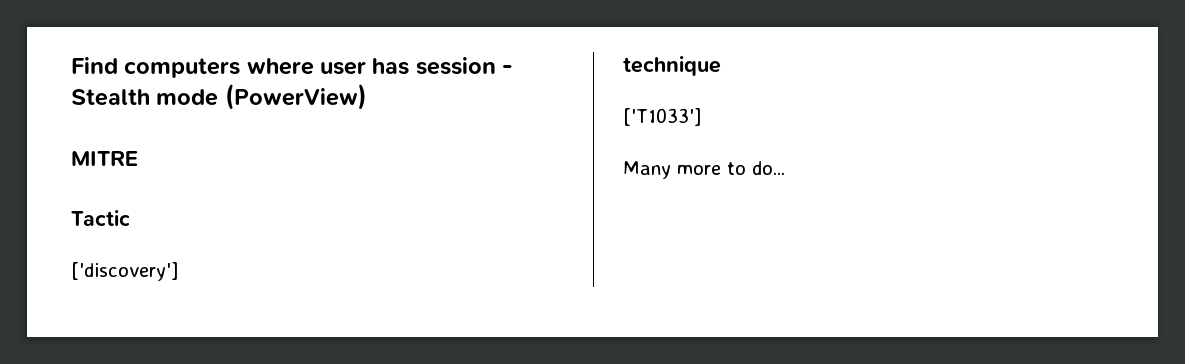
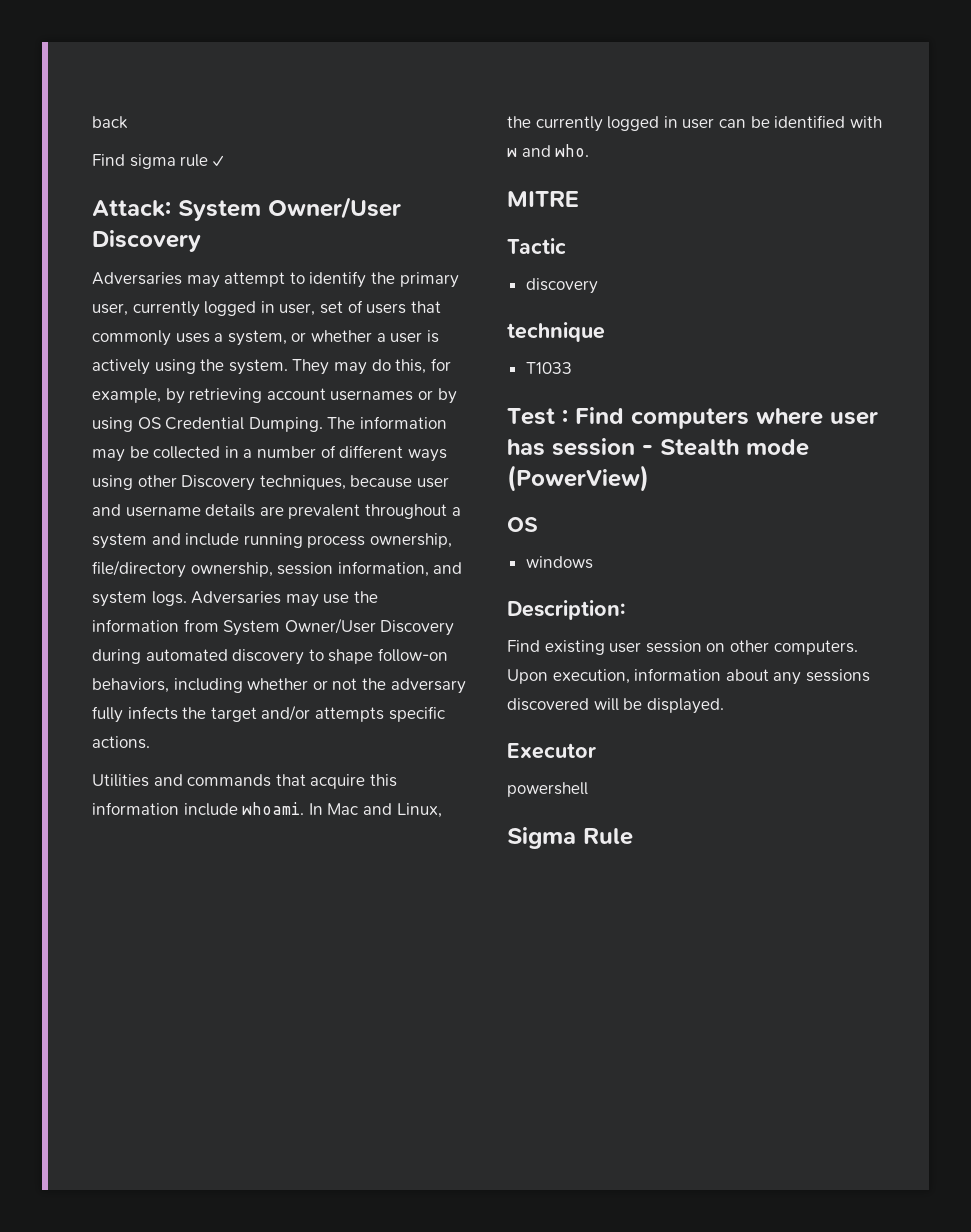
(71, 65) none -> [92,116,128,129] [92,154,224,169] [92,197,401,221] [92,230,201,252] [92,271,459,288] [92,300,441,317] [92,330,439,346] [92,358,451,375] [92,388,457,404] [92,416,447,432] [92,445,447,462] [92,475,449,491] [92,504,461,519] [92,533,452,549] [92,560,463,578] [92,591,378,607] [92,618,455,636] [92,648,448,665] [92,678,466,694] [92,705,445,723] [92,736,150,749] [92,774,397,789] [92,802,442,818] [507,115,882,132] [507,144,590,157] [507,191,579,207] [507,238,566,254] [525,278,598,294] [507,322,605,342] [525,362,572,374] [507,408,568,425] back // Find sigma rule ✓ // Attack: System Owner/User Discovery // Adversaries may attempt to identify the primary user, currently logged in user, set of users that commonly uses a system, or whether a user is actively using the system. They may do this, for example, by retrieving account usernames or by using OS Credential Dumping. The information may be collected in a number of different ways using other Discovery techniques, because user and username details are prevalent throughout a system and include running process ownership, file/directory ownership, session information, and system logs. Adversaries may use the information from System Owner/User Discovery during automated discovery to shape follow-on behaviors, including whether or not the adversary fully infects the target and/or attempts specific actions. // Utilities and commands that acquire this information include whoami. In Mac and Linux, the currently logged in user can be identified with w and who. // MITRE // Tactic // discovery // technique // T1033 // Test :
[71,151,138,166] [71,210,130,226] [71,262,179,281] [623,56,721,76] [623,108,702,126] [623,161,785,179] MITRE // Tactic // ['discovery'] // technique // ['T1033'] // Many more to do... -> [507,517,538,532] [525,556,593,569] [507,600,625,620] [507,640,858,655] [507,668,870,685] [507,698,724,714] [507,743,596,759] [507,782,588,797] [507,827,633,849] OS // windows // Description: // Find existing user session on other computers. Upon execution, information about any sessions discovered will be displayed. // Executor // powershell // Sigma Rule

